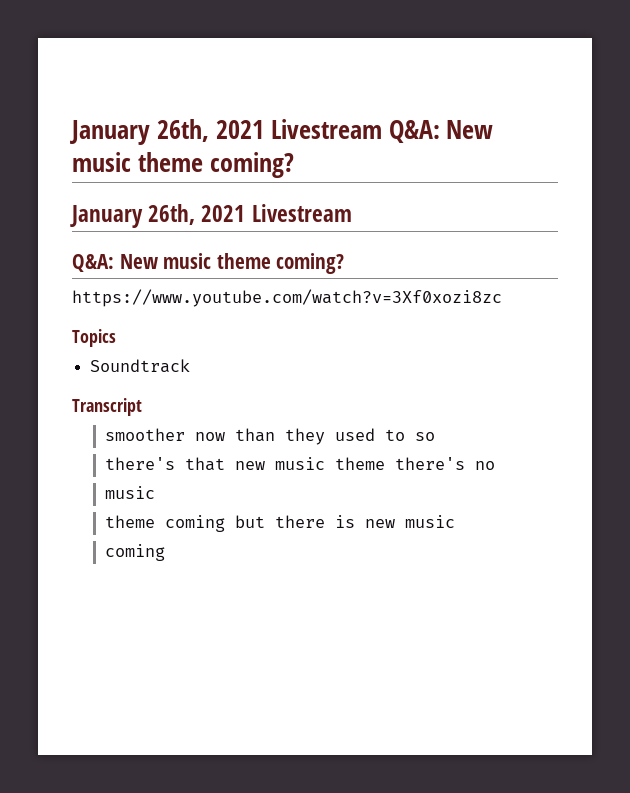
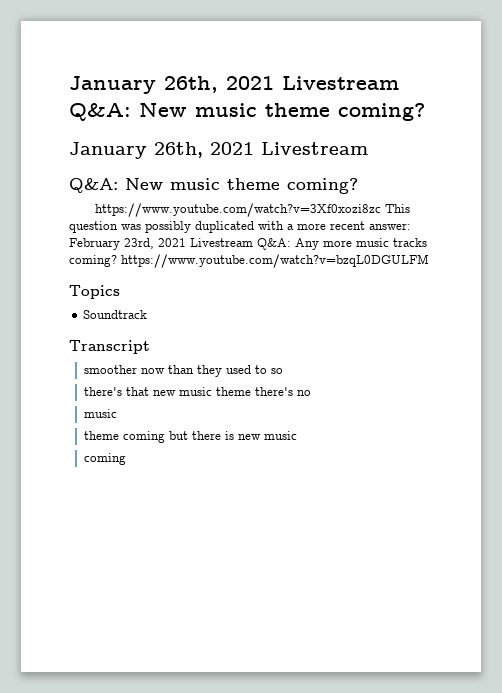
(502, 298) none -> [385,204,411,213] [69,221,411,233] [69,238,427,250] [69,254,429,268] This question was possibly duplicated with a more recent answer: February 23rd, 2021 Livestream Q&A: Any more music tracks coming? https://www.youtube.com/watch?v=bzqL0DGULFM

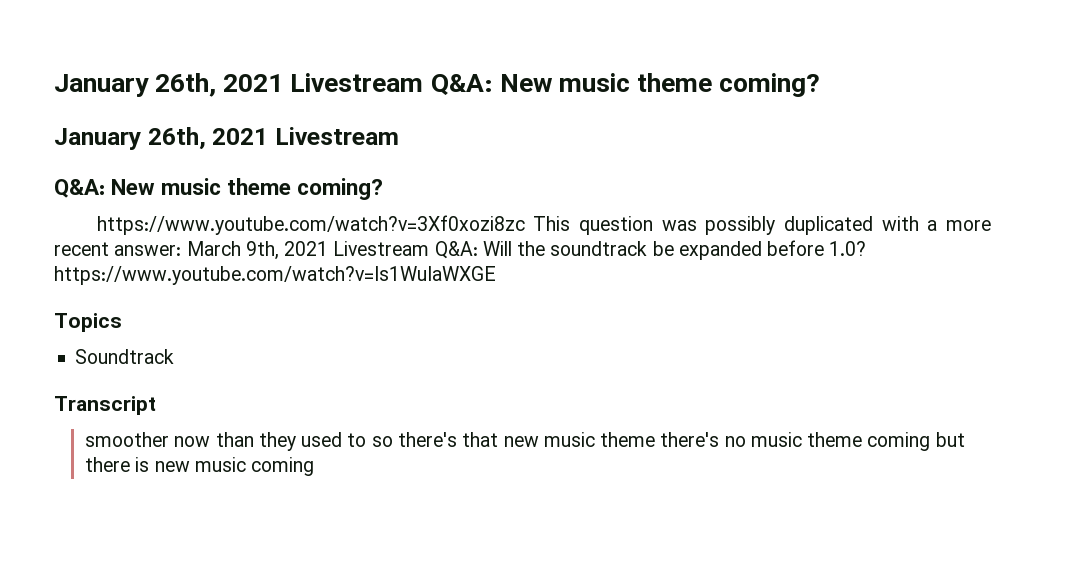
[69,238,427,250] [69,254,429,268] February 23rd, 2021 Livestream Q&A: Any more music tracks coming? https://www.youtube.com/watch?v=bzqL0DGULFM -> [186,240,867,260] [54,266,496,285] March 9th, 2021 Livestream Q&A: Will the soundtrack be expanded before 1.0? https://www.youtube.com/watch?v=Is1WuIaWXGE
(284, 371) // -> (393, 441) none
[84,409,118,418] // music // -> [750,432,802,447] music
(298, 435) // -> (246, 464) none

